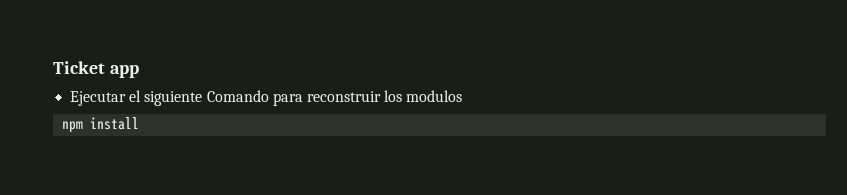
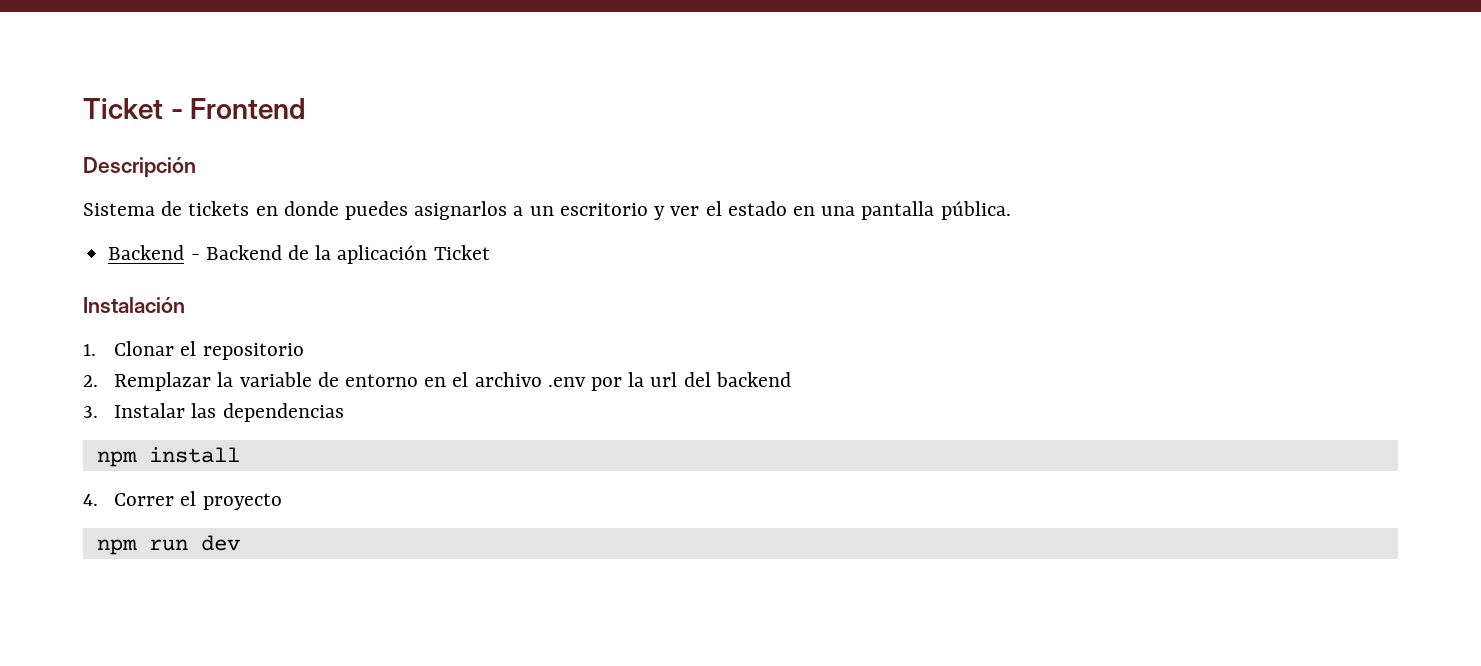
[53,61,139,78] [70,90,463,106] [62,117,140,133] Ticket app // Ejecutar el siguiente Comando para reconstruir los modulos // npm install -> [83,98,306,119] [83,157,196,178] [83,201,1011,220] [108,245,490,264] [83,297,185,313] [83,341,304,360] [83,372,791,391] [83,403,344,422] [96,447,240,467] [83,491,282,510] [96,535,240,555] Ticket - Frontend // Descripción // Sistema de tickets en donde puedes asignarlos a un escritorio y ver el estado en una pantalla pública. // Backend - Backend de la aplicación Ticket // Instalación // 1. Clonar el repositorio // 2. Remplazar la variable de entorno en el archivo .env por la url del backend // 3. Instalar las dependencias // npm install // 4. Correr el proyecto // npm run dev

